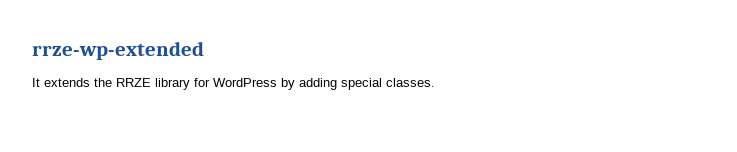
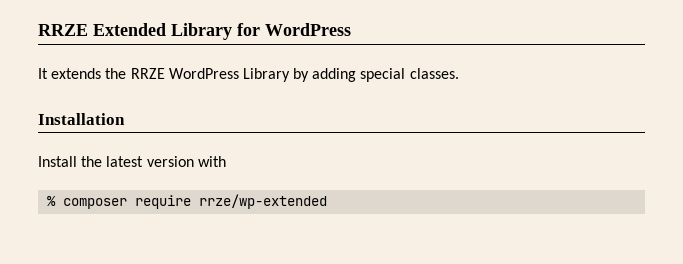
[32,41,204,60] rrze-wp-extended -> [38,23,351,40] RRZE Extended Library for WordPress
[155,78,277,90] library for WordPress -> [168,68,290,82] WordPress Library
(435, 82) none -> [38,113,125,125] [38,156,226,167] [47,194,328,209] // Installation // Install the latest version with // % composer require rrze/wp-extended

